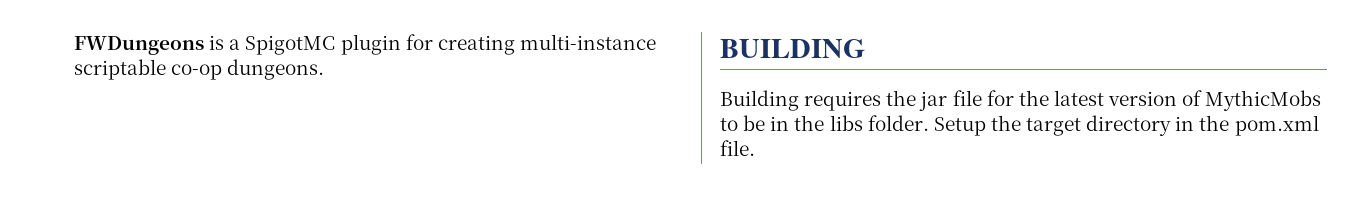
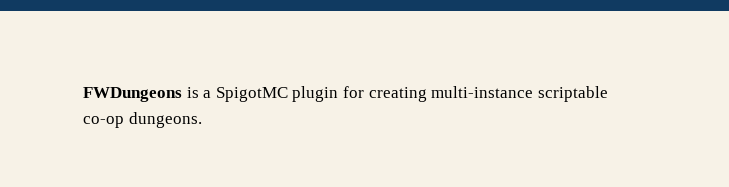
[720,39,865,58] [720,90,1322,111] [720,115,1319,136] [720,140,755,156] // BUILDING // Building requires the jar file for the latest version of MythicMobs to be in the libs folder. Setup the target directory in the pom.xml file. -> (202, 120) none

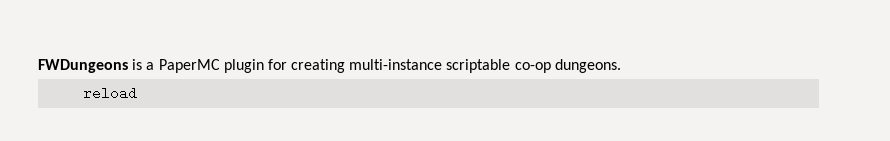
[215,87,288,102] SpigotMC -> [158,59,220,73] PaperMC
(202, 120) none -> [83,86,138,100] // reload

